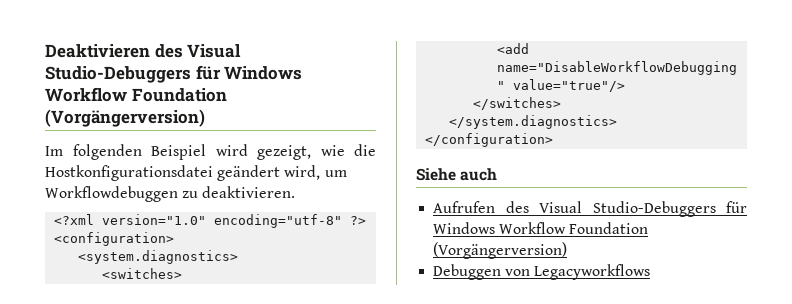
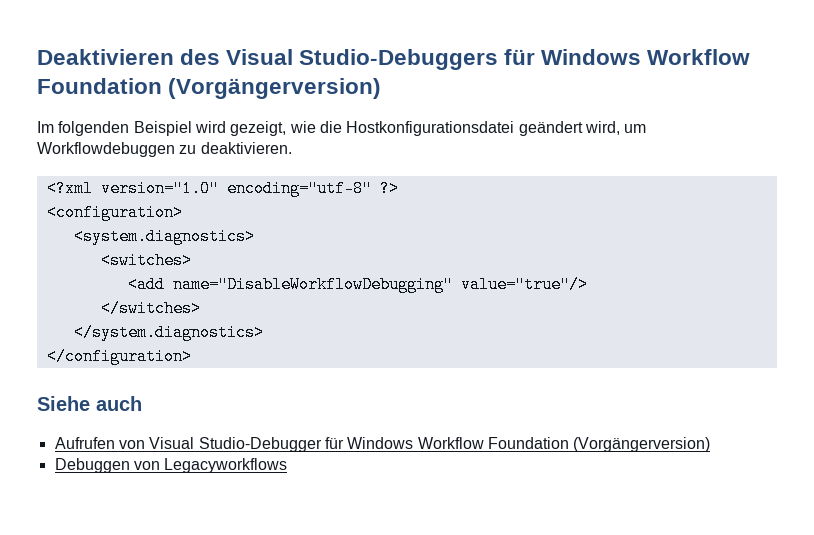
[505,201,716,217] des Visual Studio-Debuggers -> [118,437,322,452] von Visual Studio-Debugger

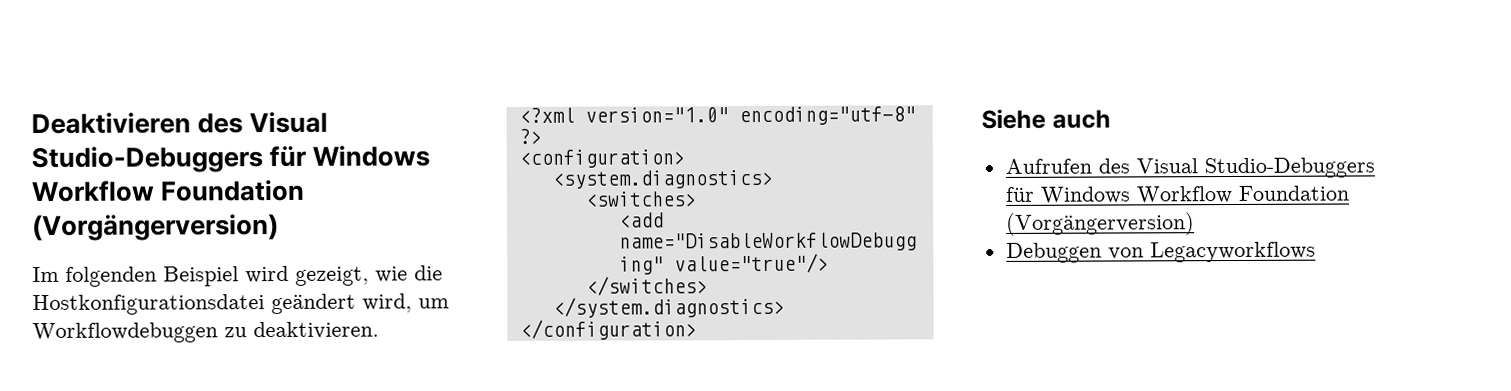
[118,437,322,452] von Visual Studio-Debugger -> [1097,157,1375,179] des Visual Studio-Debuggers

